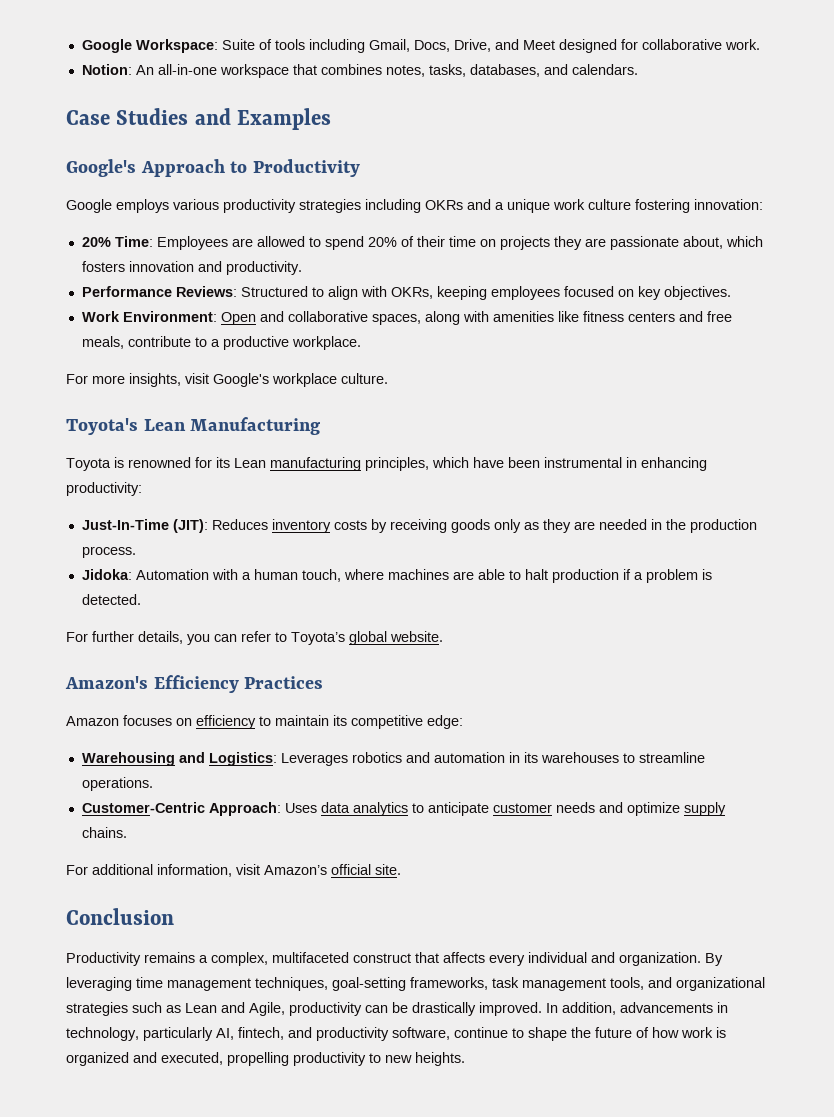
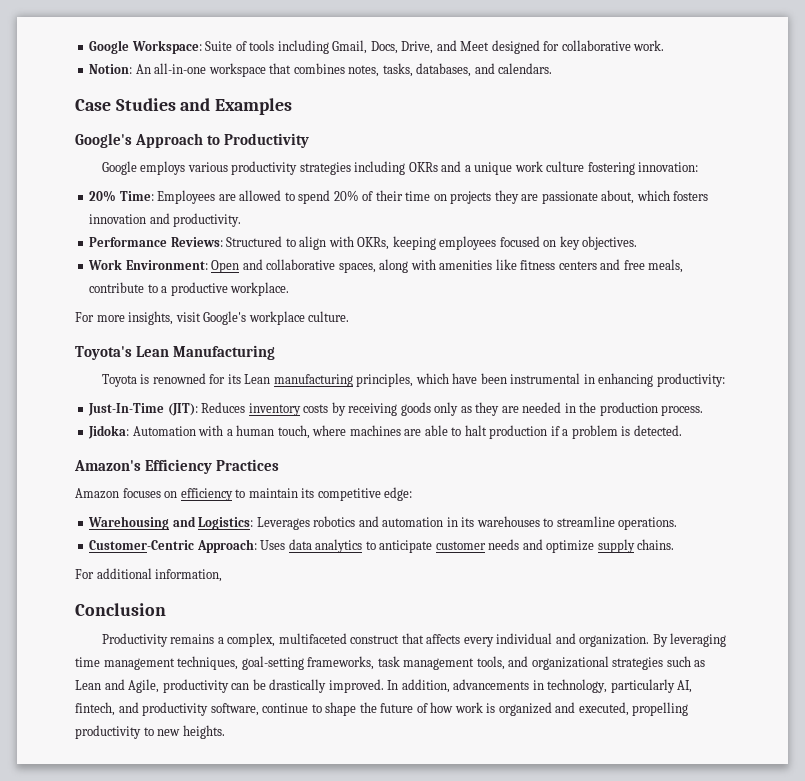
[66,631,443,645] // For further details, you can refer to Toyota’s global website. -> (682, 430) none
[236,864,401,875] visit Amazon’s official site. -> (223, 575) none

